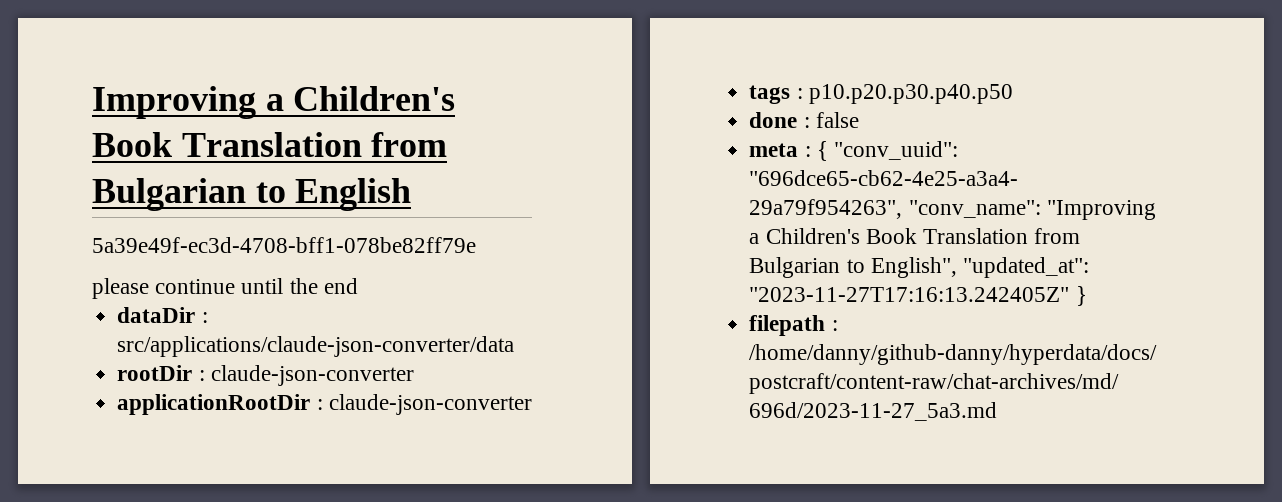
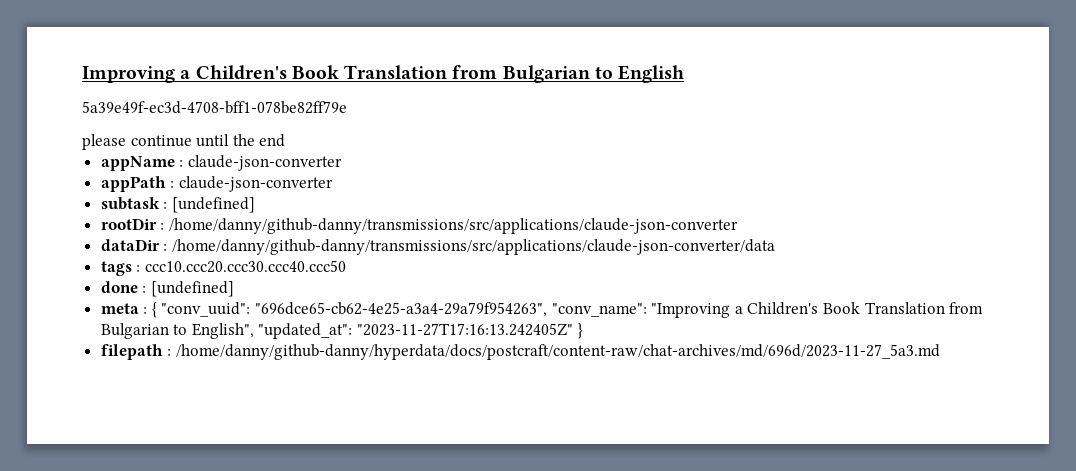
[117,307,208,323] [117,336,515,357] [117,365,414,386] [117,394,532,415] dataDir : src/applications/claude-json-converter/data // rootDir : claude-json-converter // applicationRootDir : claude-json-converter -> [100,155,342,171] [100,176,333,192] [100,197,255,213] [100,218,738,234] [100,239,775,255] appName : claude-json-converter // appPath : claude-json-converter // subtask : [undefined] // rootDir : /home/danny/github-danny/transmissions/src/applications/claude-json-converter // dataDir : /home/danny/github-danny/transmissions/src/applications/claude-json-converter/data
[808,84,1013,104] p10.p20.p30.p40.p50 -> [144,260,346,273] ccc10.ccc20.ccc30.ccc40.ccc50
[815,112,859,128] false -> [150,281,234,297] [undefined]

